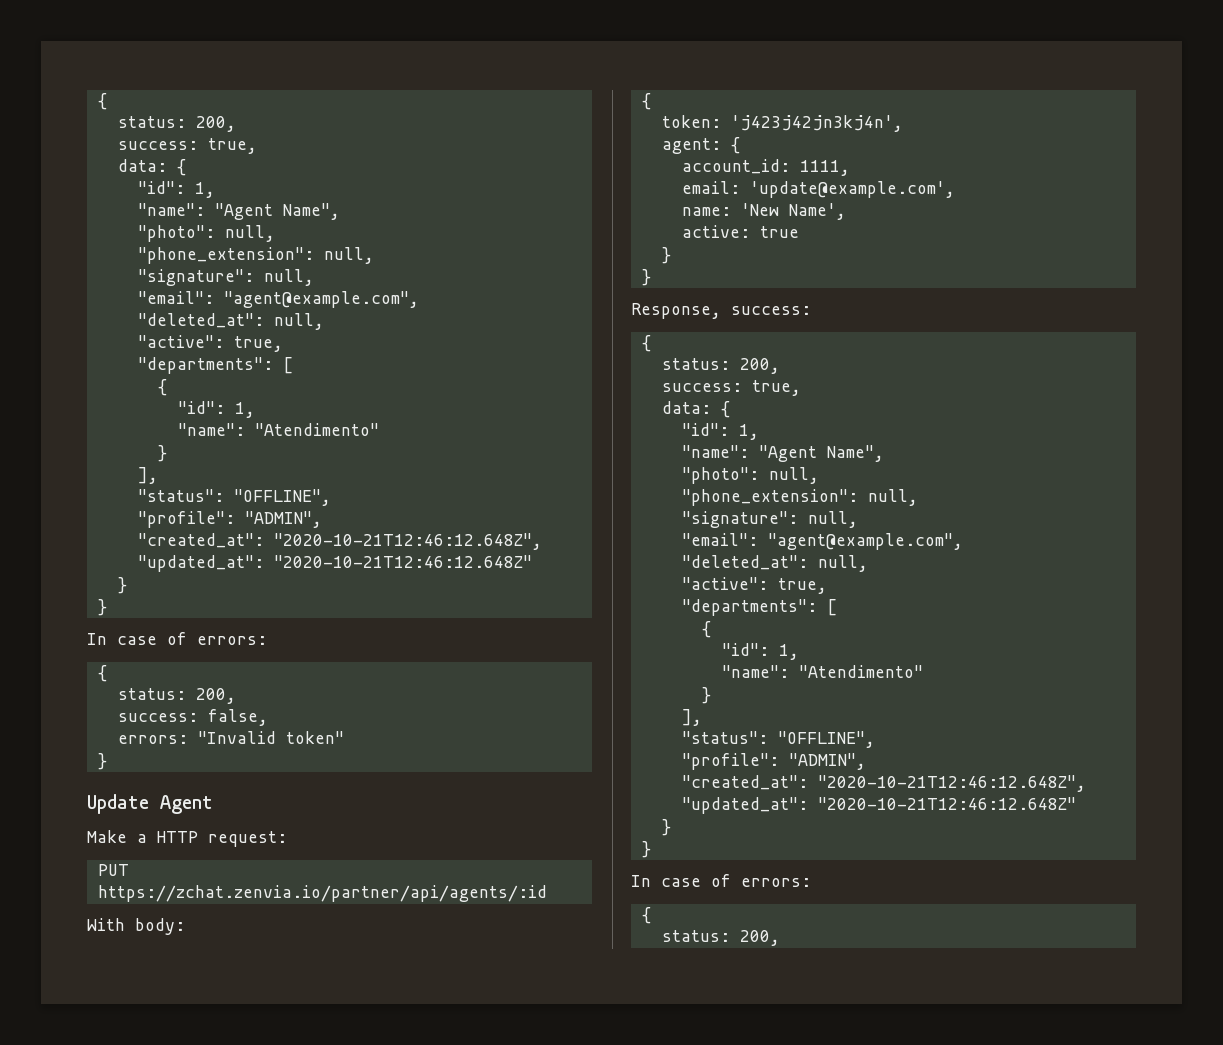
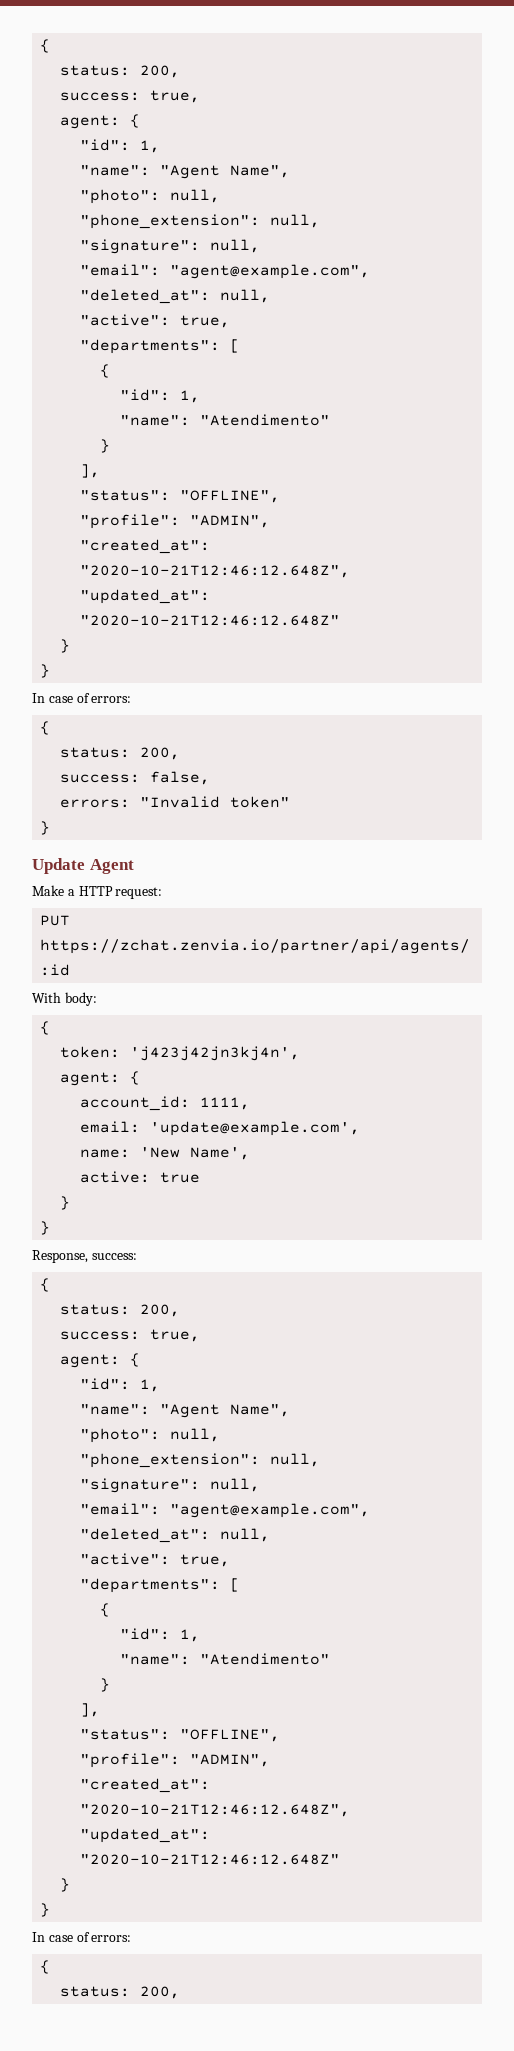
[97,93,107,110] [117,116,236,132] [117,138,257,154] [117,159,167,172] { // status: 200, // success: true, // data: -> [40,39,51,53] [60,65,181,78] [60,90,201,103] [60,115,121,129] { // status: 200, // success: true, // agent:
[661,401,711,414] data: -> [60,1354,121,1368] agent:

